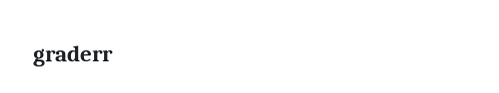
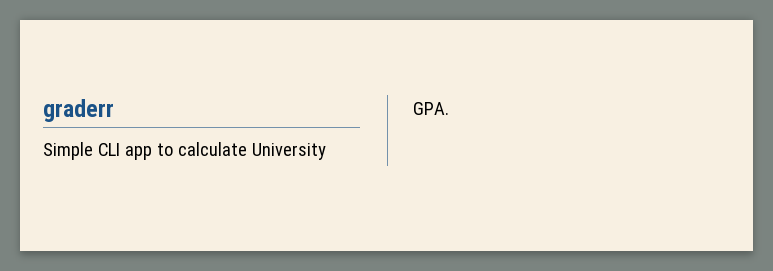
(114, 56) none -> [43,142,326,160] [413,102,449,115] // Simple CLI app to calculate University GPA.

